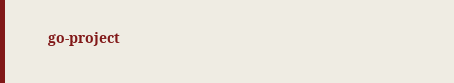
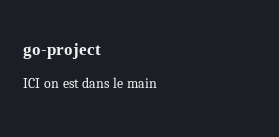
(120, 39) none -> [23,77,157,88] // ICI on est dans le main

